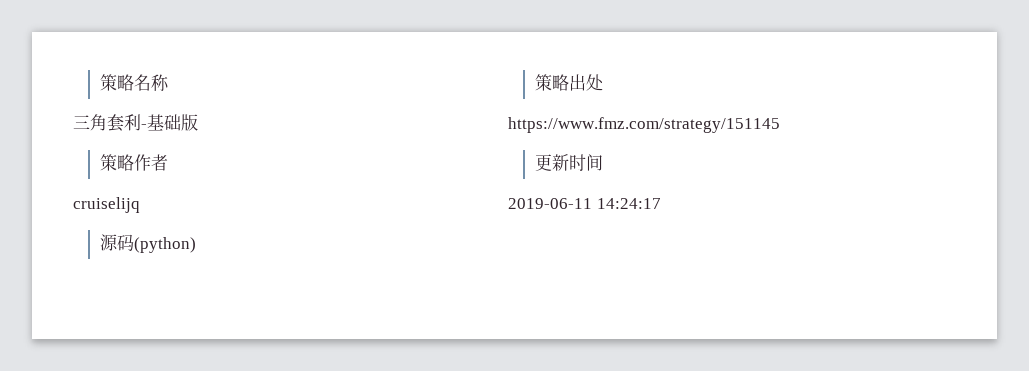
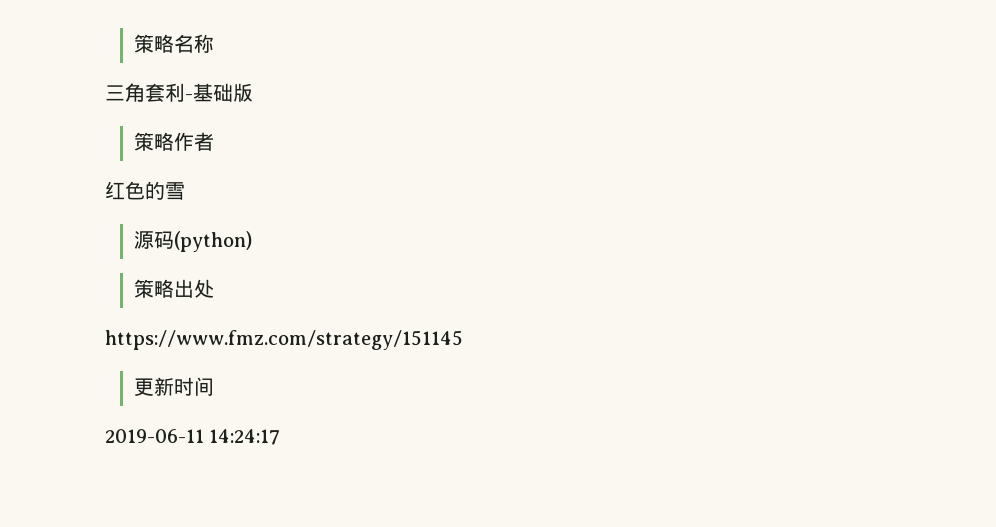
[73,197,140,213] cruiselijq -> [105,181,185,200] 红色的雪

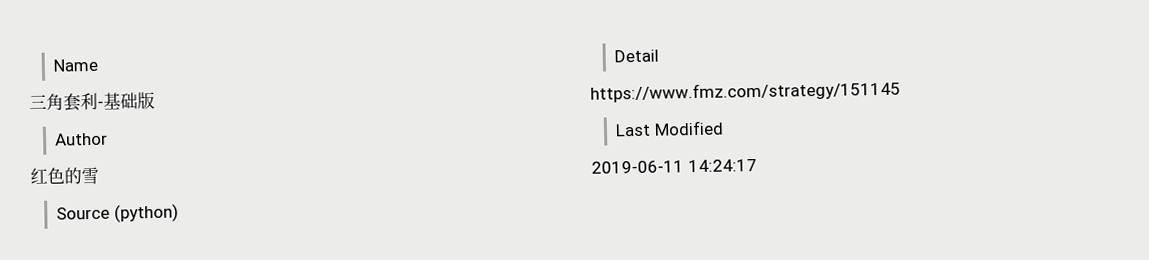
[133,34,214,53] 策略名称 -> [52,58,98,72] Name
[133,132,214,151] 策略作者 -> [53,132,108,146] Author
[133,231,174,249] 源码 -> [55,206,110,220] Source
[133,279,214,298] 策略出处 -> [613,49,659,63] Detail
[133,377,214,396] 更新时间 -> [614,120,724,137] Last Modified

